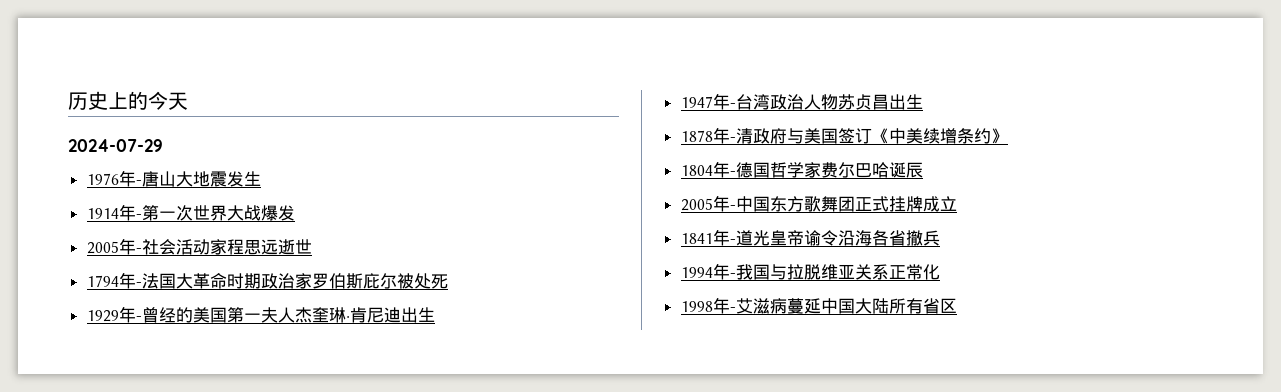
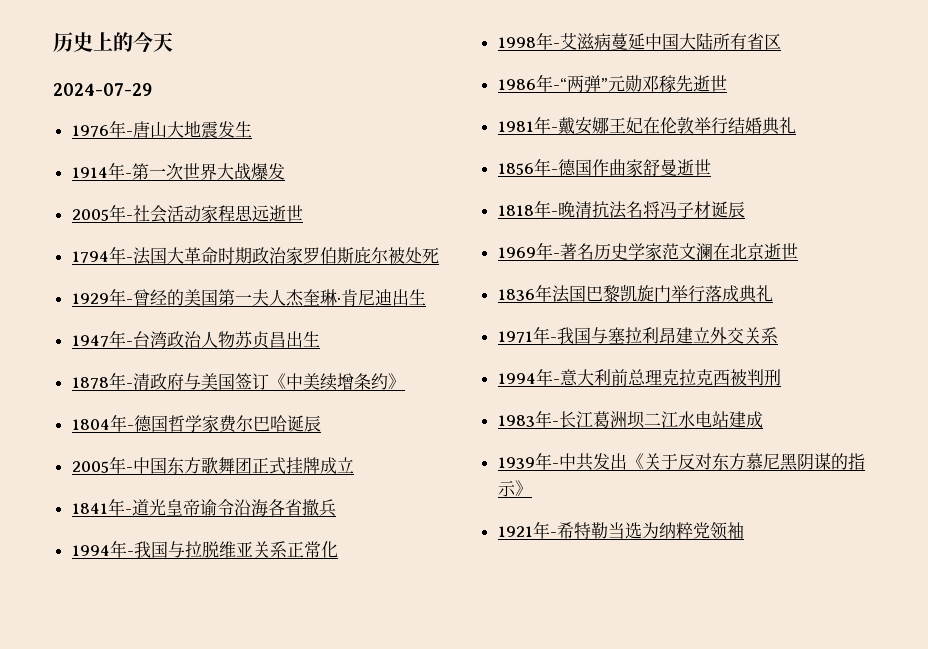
(957, 305) none -> [497,74,727,93] [497,116,796,135] [497,158,711,177] [497,200,745,219] [497,242,798,261] [497,284,773,303] [497,326,778,344] [497,368,781,386] [497,410,763,429] [497,452,865,471] [497,480,532,497] [497,521,744,540] // 1986年-“两弹”元勋邓稼先逝世 // 1981年-戴安娜王妃在伦敦举行结婚典礼 // 1856年-德国作曲家舒曼逝世 // 1818年-晚清抗法名将冯子材诞辰 // 1969年-著名历史学家范文澜在北京逝世 // 1836年法国巴黎凯旋门举行落成典礼 // 1971年-我国与塞拉利昂建立外交关系 // 1994年-意大利前总理克拉克西被判刑 // 1983年-长江葛洲坝二江水电站建成 // 1939年-中共发出《关于反对东方慕尼黑阴谋的指示》 // 1921年-希特勒当选为纳粹党领袖

